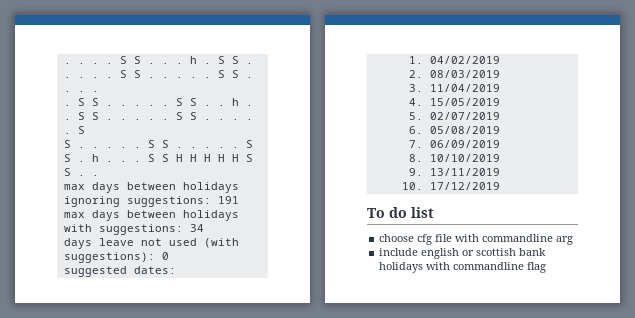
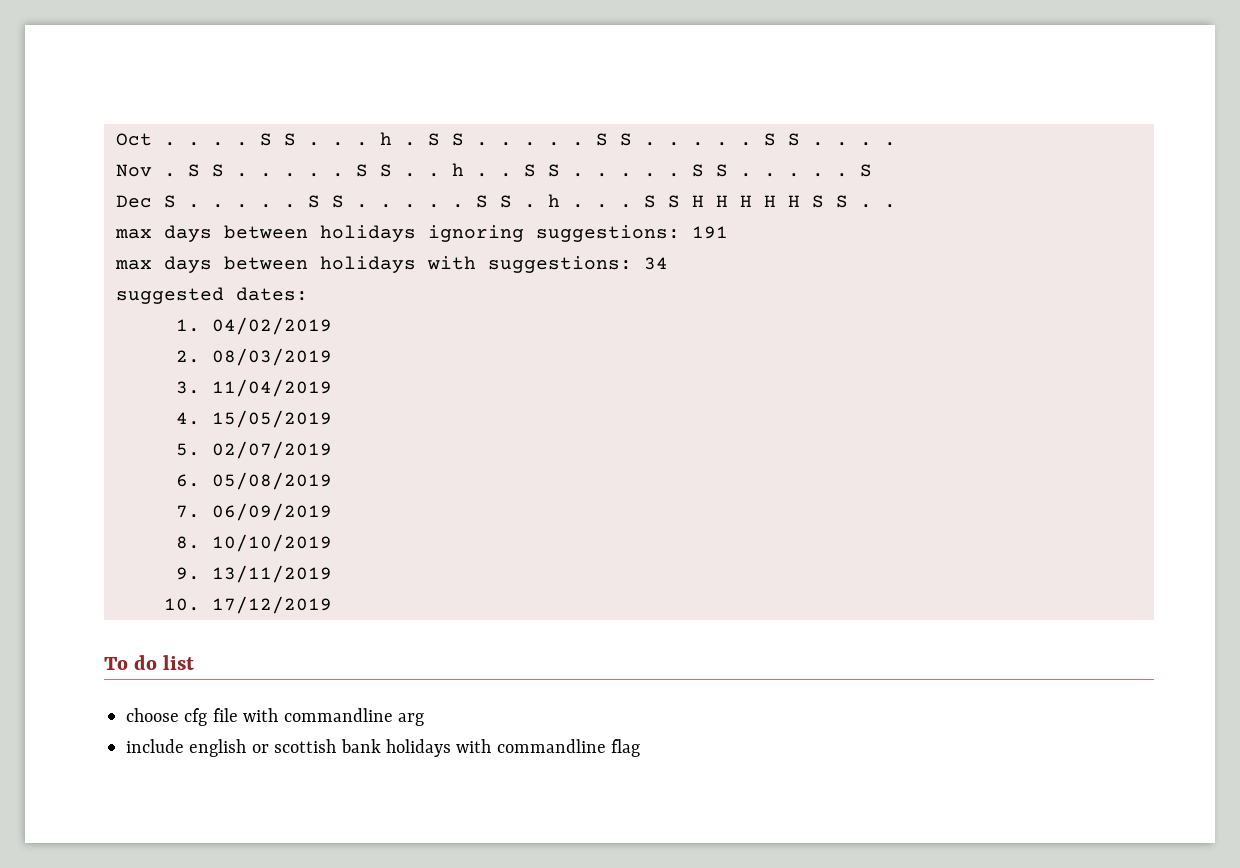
(63, 63) none -> [116,133,152,146] Oct
(99, 91) none -> [116,164,152,177] Nov
(85, 130) none -> [116,195,152,208] Dec
[63,238,239,249] [63,252,169,263] // days leave not used (with suggestions): 0 -> (668, 263) none

